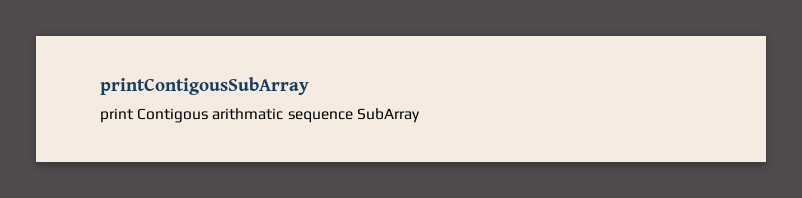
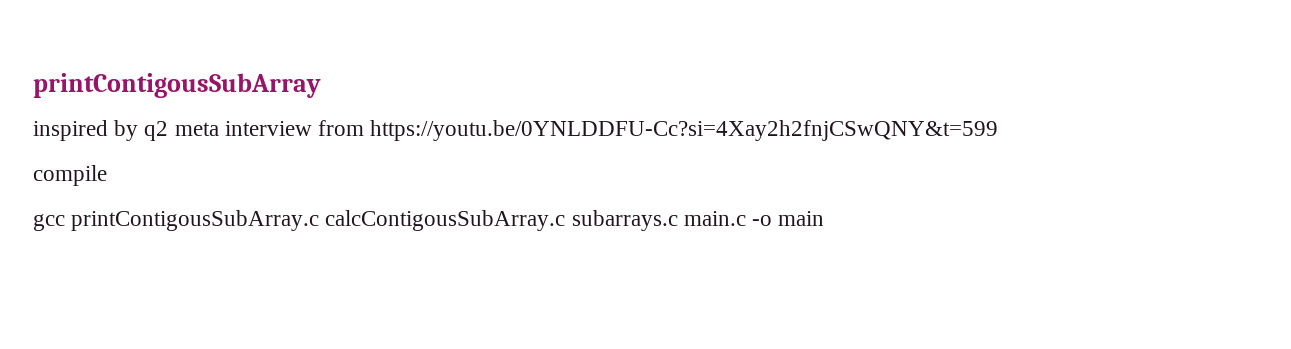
[100,108,420,123] print Contigous arithmatic sequence SubArray -> [33,120,999,141] [33,165,107,186] [33,210,825,231] inspired by q2 meta interview from https://youtu.be/0YNLDDFU-Cc?si=4Xay2h2fnjCSwQNY&t=599 // compile // gcc printContigousSubArray.c calcContigousSubArray.c subarrays.c main.c -o main

